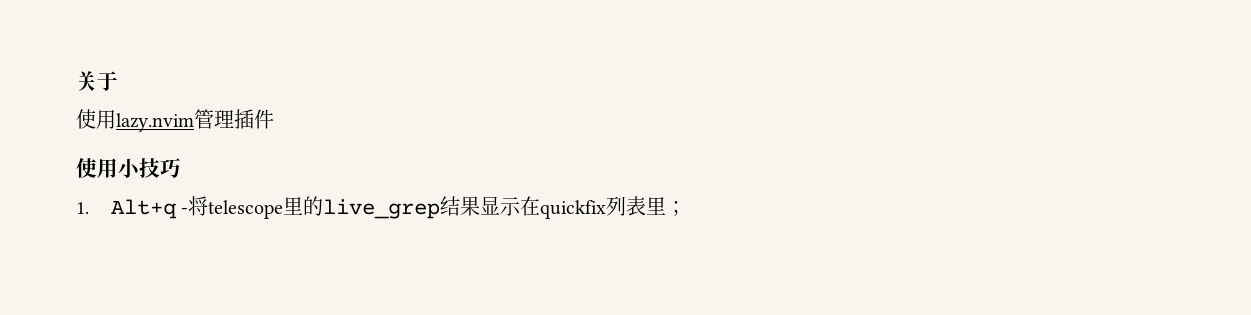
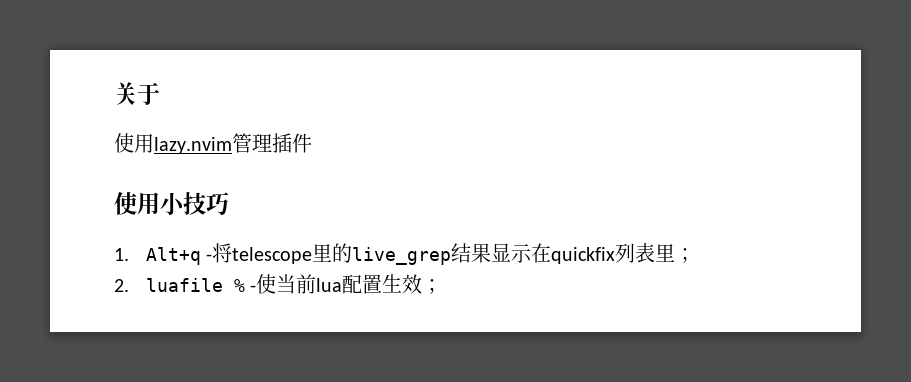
(687, 208) none -> [114,274,443,294] // 2. luafile % -使当前lua配置生效；

